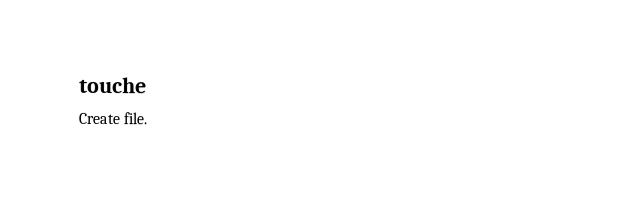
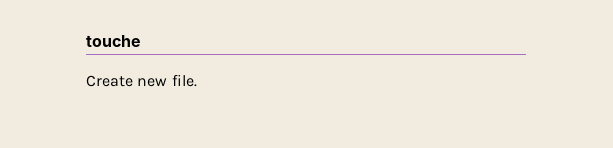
(120, 118) none -> [137,78,168,87] new

